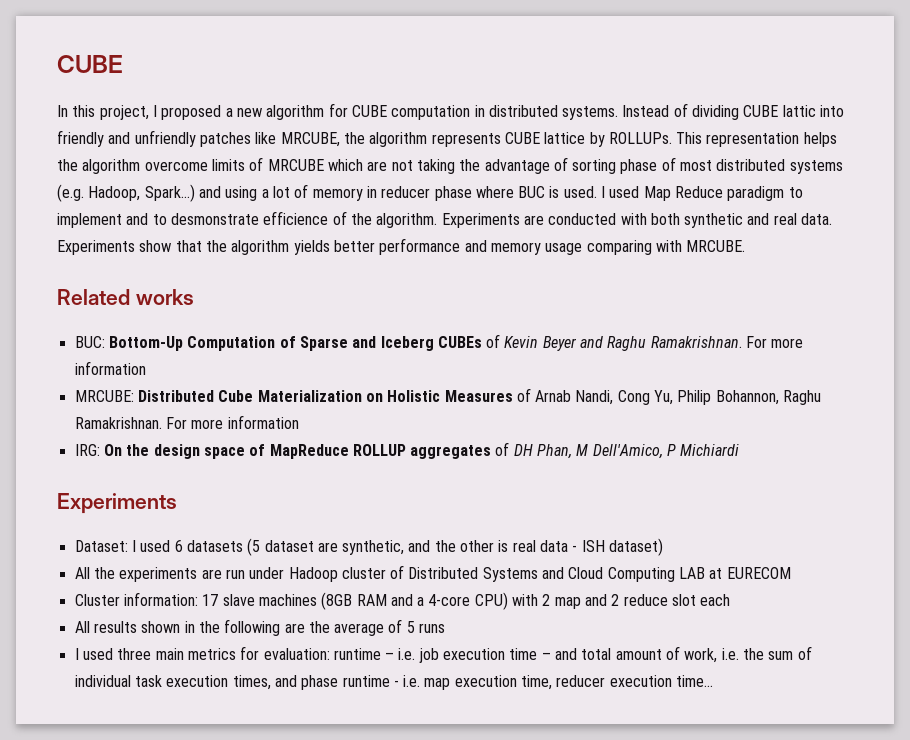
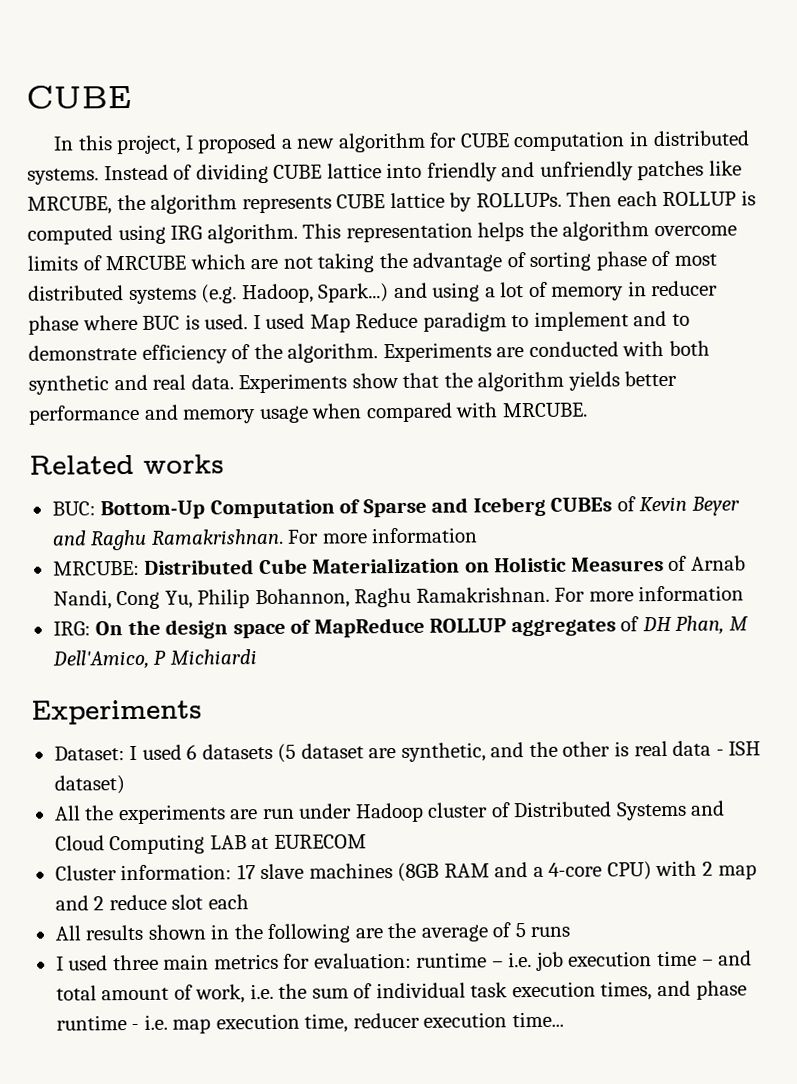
[782,105,816,117] lattic -> [326,163,382,179] lattice
(672, 138) none -> [566,190,756,207] [27,223,298,245] Then each ROLLUP is computed using IRG algorithm.
[170,211,329,225] desmonstrate efficience -> [28,344,228,364] demonstrate efficiency
[586,240,652,255] comparing -> [311,402,453,423] when compared

